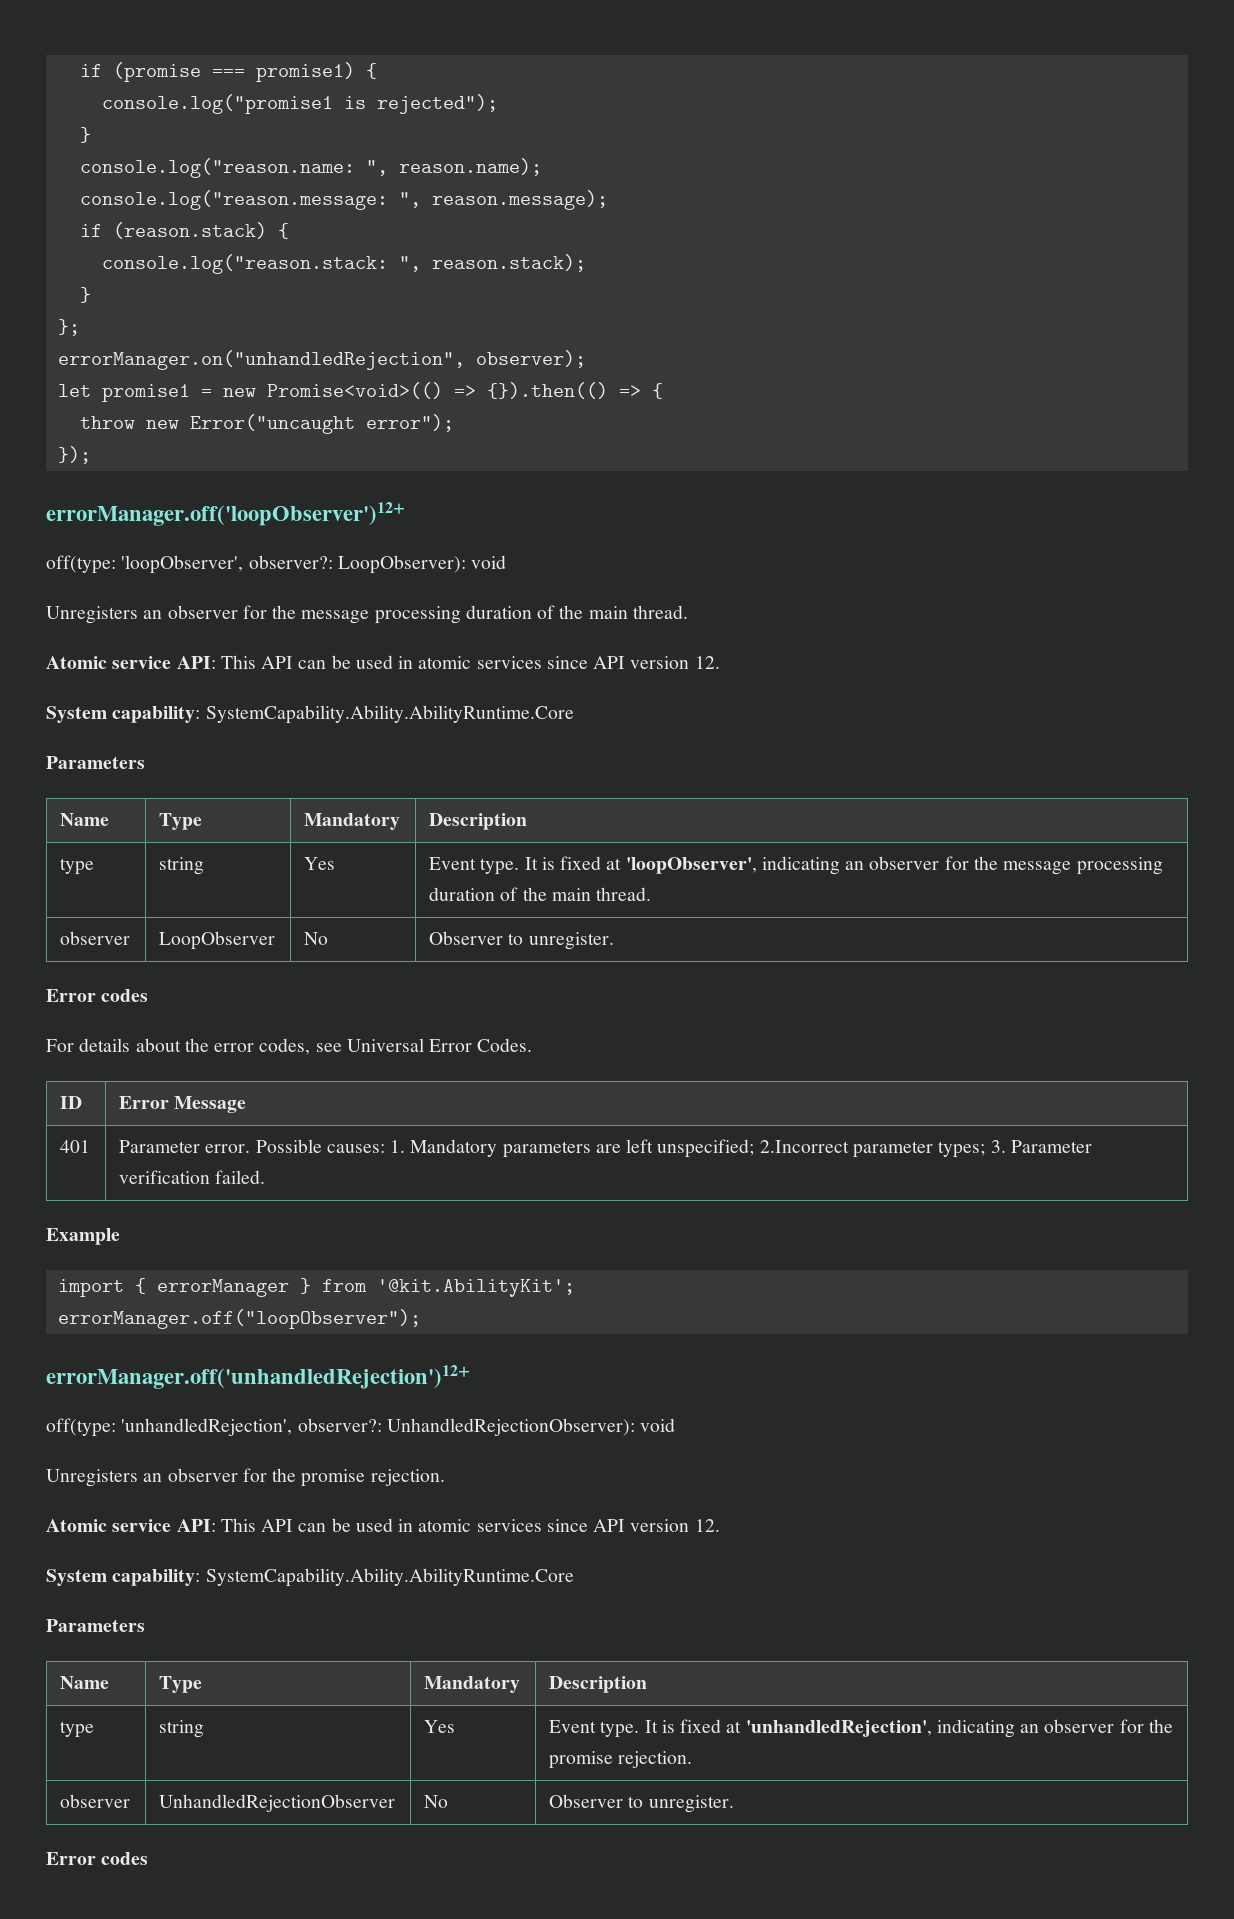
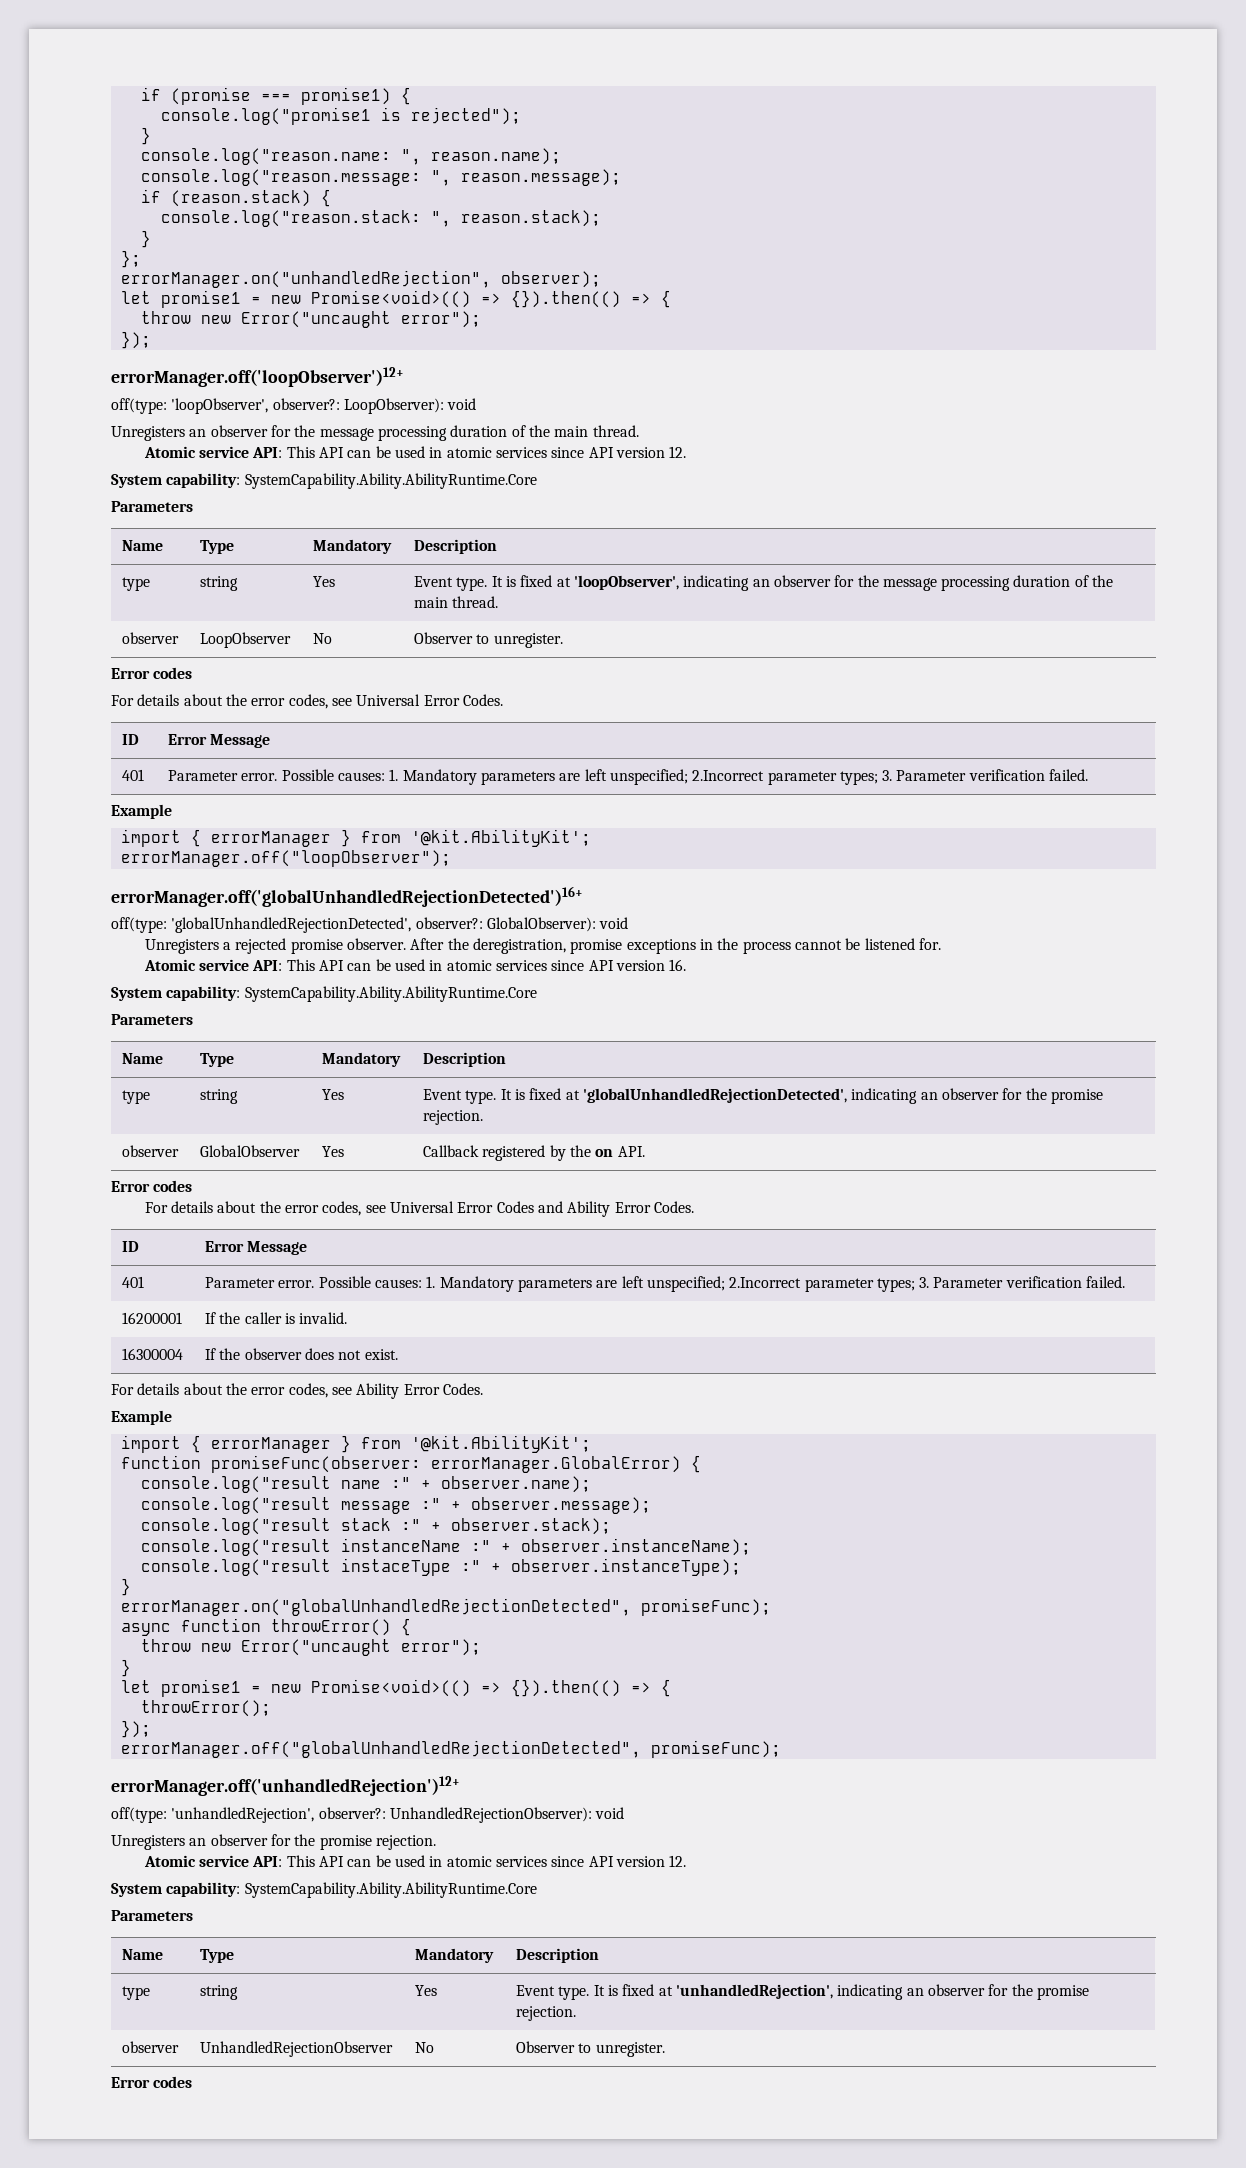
(421, 1319) none -> [111,886,583,907] [111,917,629,933] [144,938,941,954] [143,959,687,971] [111,986,537,1002] [111,1014,193,1025] [121,1053,163,1064] [199,1053,234,1067] [321,1052,401,1067] [422,1052,506,1067] [121,1090,150,1104] [199,1089,238,1104] [321,1089,344,1100] [422,1088,1103,1104] [422,1110,483,1125] [121,1145,179,1157] [199,1145,300,1157] [321,1146,344,1157] [422,1145,645,1161] [111,1180,193,1192] [144,1201,694,1217] [121,1241,139,1252] [204,1241,308,1255] [121,1276,144,1288] [204,1276,1126,1292] [121,1312,182,1324] [204,1312,348,1324] [121,1348,183,1360] [204,1348,398,1360] [111,1383,483,1399] [111,1410,172,1425] [120,1435,591,1453] [120,1455,701,1473] [140,1476,591,1493] [140,1497,651,1514] [140,1518,611,1535] [140,1538,751,1556] [140,1558,741,1576] [120,1578,131,1596] [120,1598,771,1616] [120,1618,411,1636] [140,1639,481,1656] [120,1659,131,1677] [120,1679,671,1697] [140,1700,271,1717] [120,1720,151,1738] [120,1740,781,1758] // errorManager.off('globalUnhandledRejectionDetected')16+ // off(type: 'globalUnhandledRejectionDetected', observer?: GlobalObserver): void // Unregisters a rejected promise observer. After the deregistration, promise exceptions in the process cannot be listened for. // Atomic service API: This API can be used in atomic services since API version 16. // System capability: SystemCapability.Ability.AbilityRuntime.Core // Parameters // Name | Type | Mandatory | Description // type | string | Yes | Event type. It is fixed at 'globalUnhandledRejectionDetected', indicating an observer for the promise rejection. // observer | GlobalObserver | Yes | Callback registered by the on API. // Error codes // For details about the error codes, see Universal Error Codes and Ability Error Codes. // ID | Error Message // 401 | Parameter error. Possible causes: 1. Mandatory parameters are left unspecified; 2.Incorrect parameter types; 3. Parameter verification failed. // 16200001 | If the caller is invalid. // 16300004 | If the observer does not exist. // For details about the error codes, see Ability Error Codes. // Example // import { errorManager } from '@kit.AbilityKit'; // function promiseFunc(observer: errorManager.GlobalError) { // console.log("result name :" + observer.name); // console.log("result message :" + observer.message); // console.log("result stack :" + observer.stack); // console.log("result instanceName :" + observer.instanceName); // console.log("result instaceType :" + observer.instanceType); // } // errorManager.on("globalUnhandledRejectionDetected", promiseFunc); // async function throwError() { // throw new Error("uncaught error"); // } // let promise1 = new Promise<void>(() => {}).then(() => { // throwError(); // }); // errorManager.off("globalUnhandledRejectionDetected", promiseFunc);

